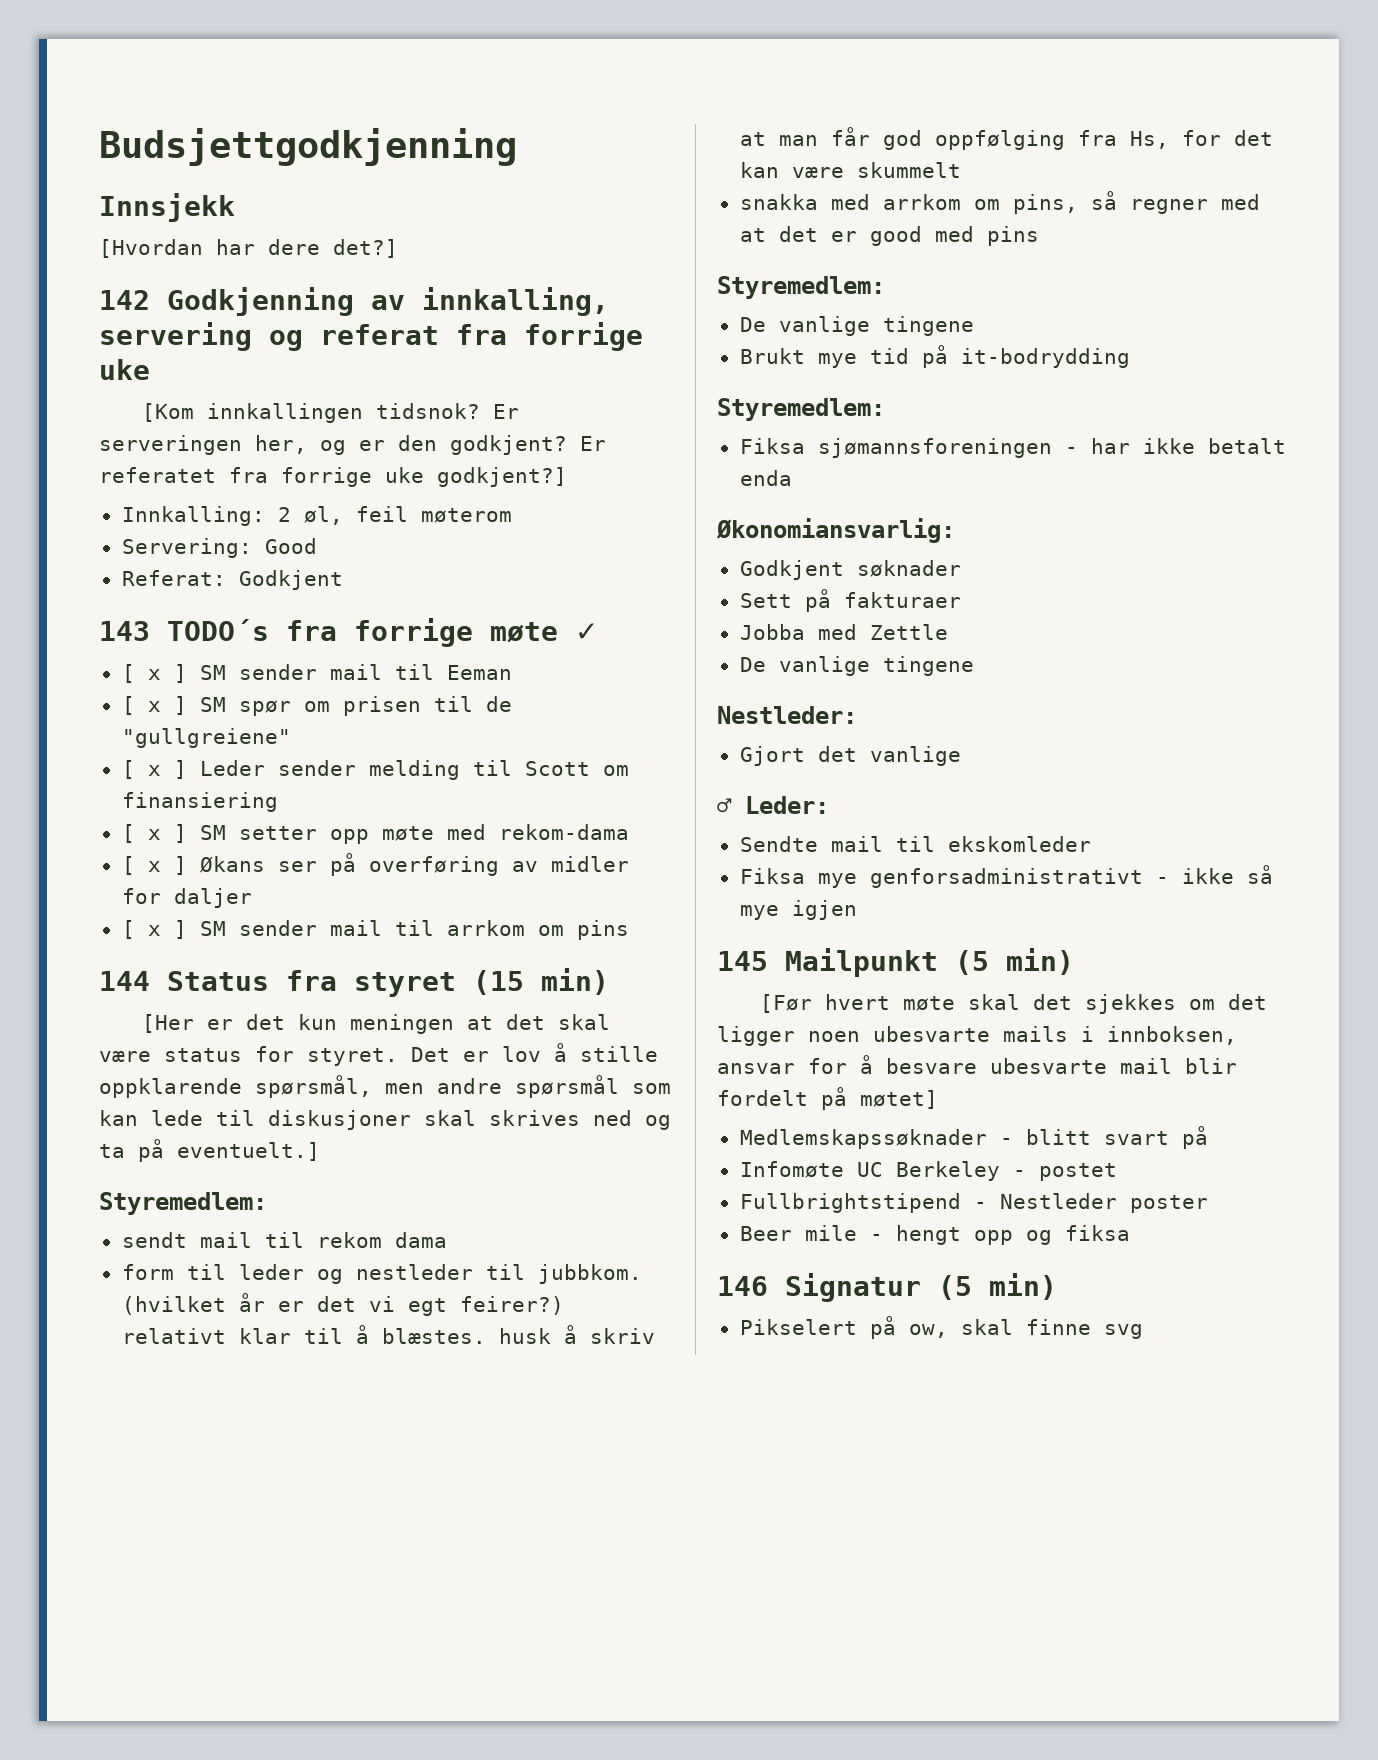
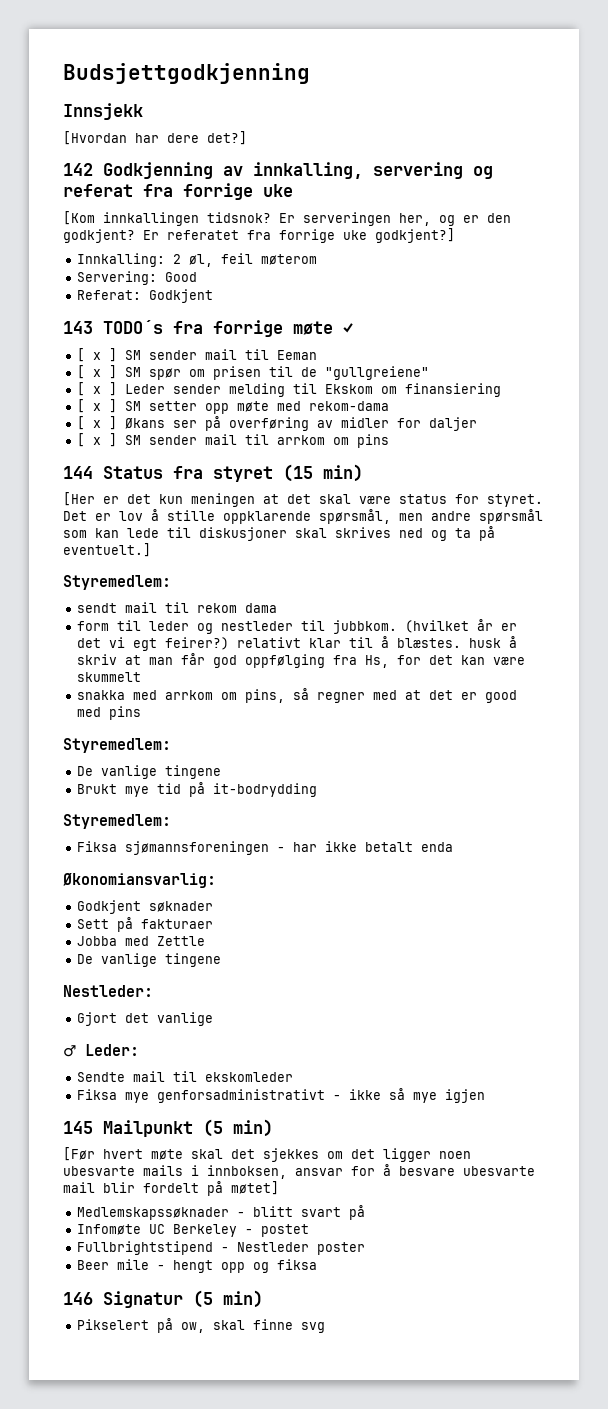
[524,761,590,776] Scott -> [325,384,374,394] Ekskom

